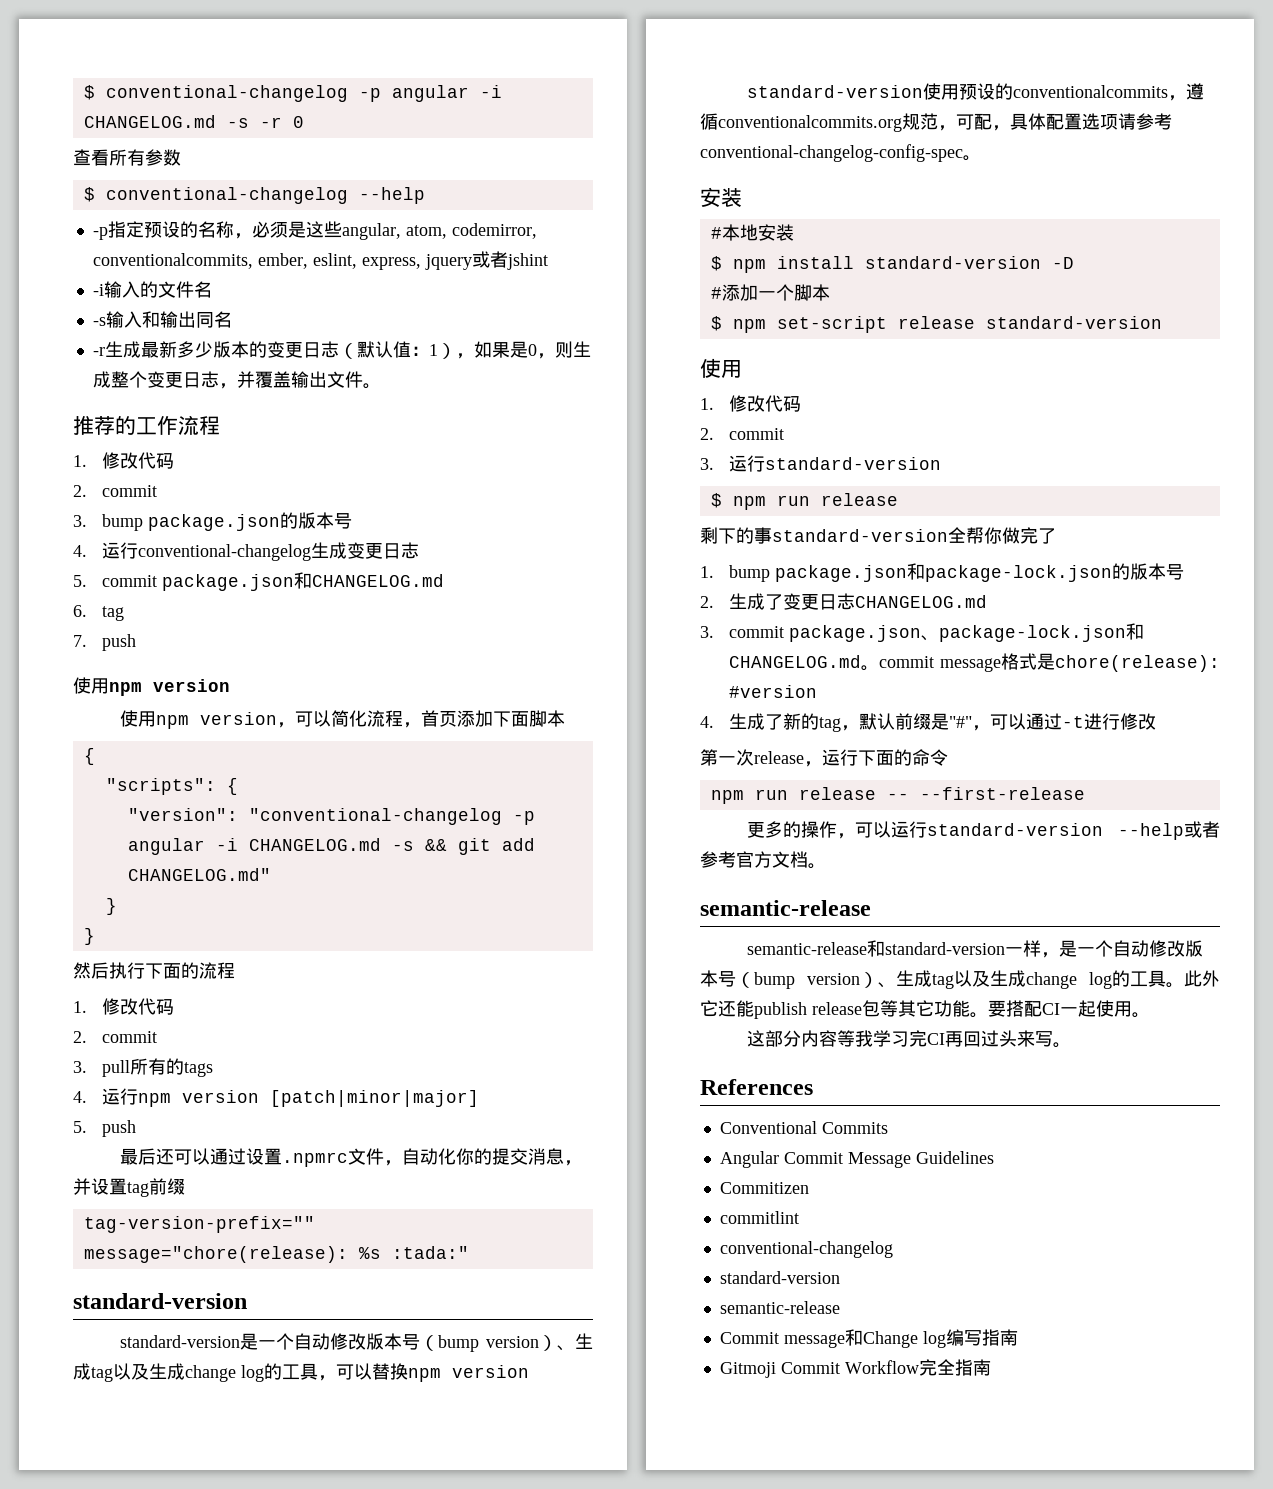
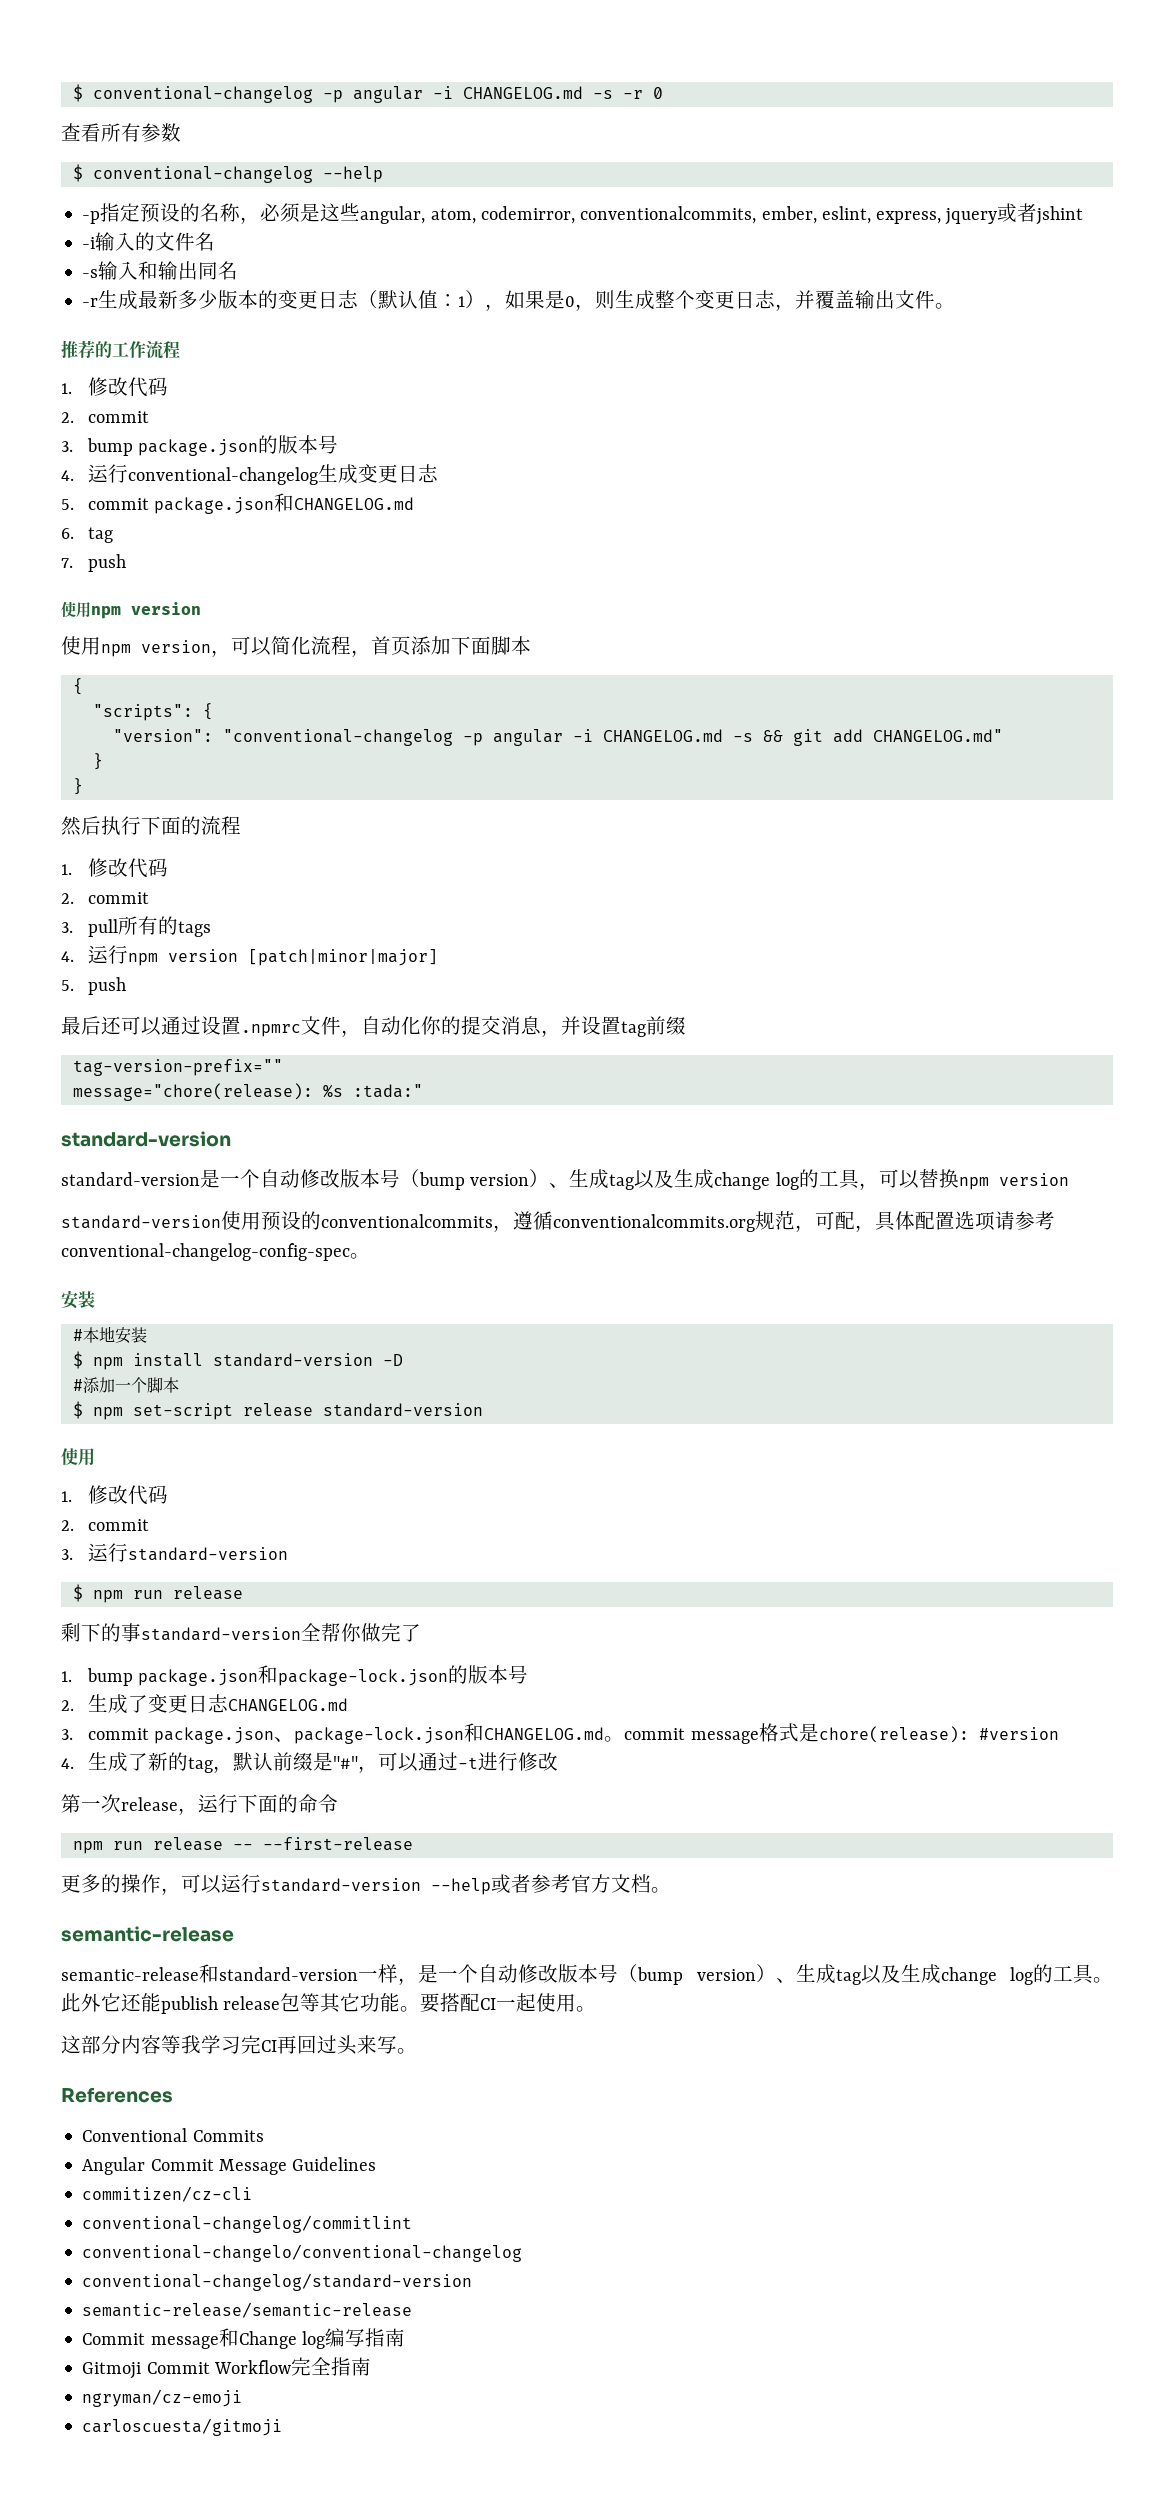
[719,1182,809,1194] [719,1211,799,1224] [719,1241,893,1258] [719,1271,840,1284] [719,1301,840,1314] Commitizen // commitlint // conventional-changelog // standard-version // semantic-release -> [82,2186,253,2202] [82,2215,413,2233] [82,2244,523,2262] [82,2273,473,2291] [82,2302,413,2318] commitizen/cz-cli // conventional-changelog/commitlint // conventional-changelo/conventional-changelog // conventional-changelog/standard-version // semantic-release/semantic-release
(991, 1367) none -> [82,2389,243,2407] [82,2418,283,2436] // ngryman/cz-emoji // carloscuesta/gitmoji

